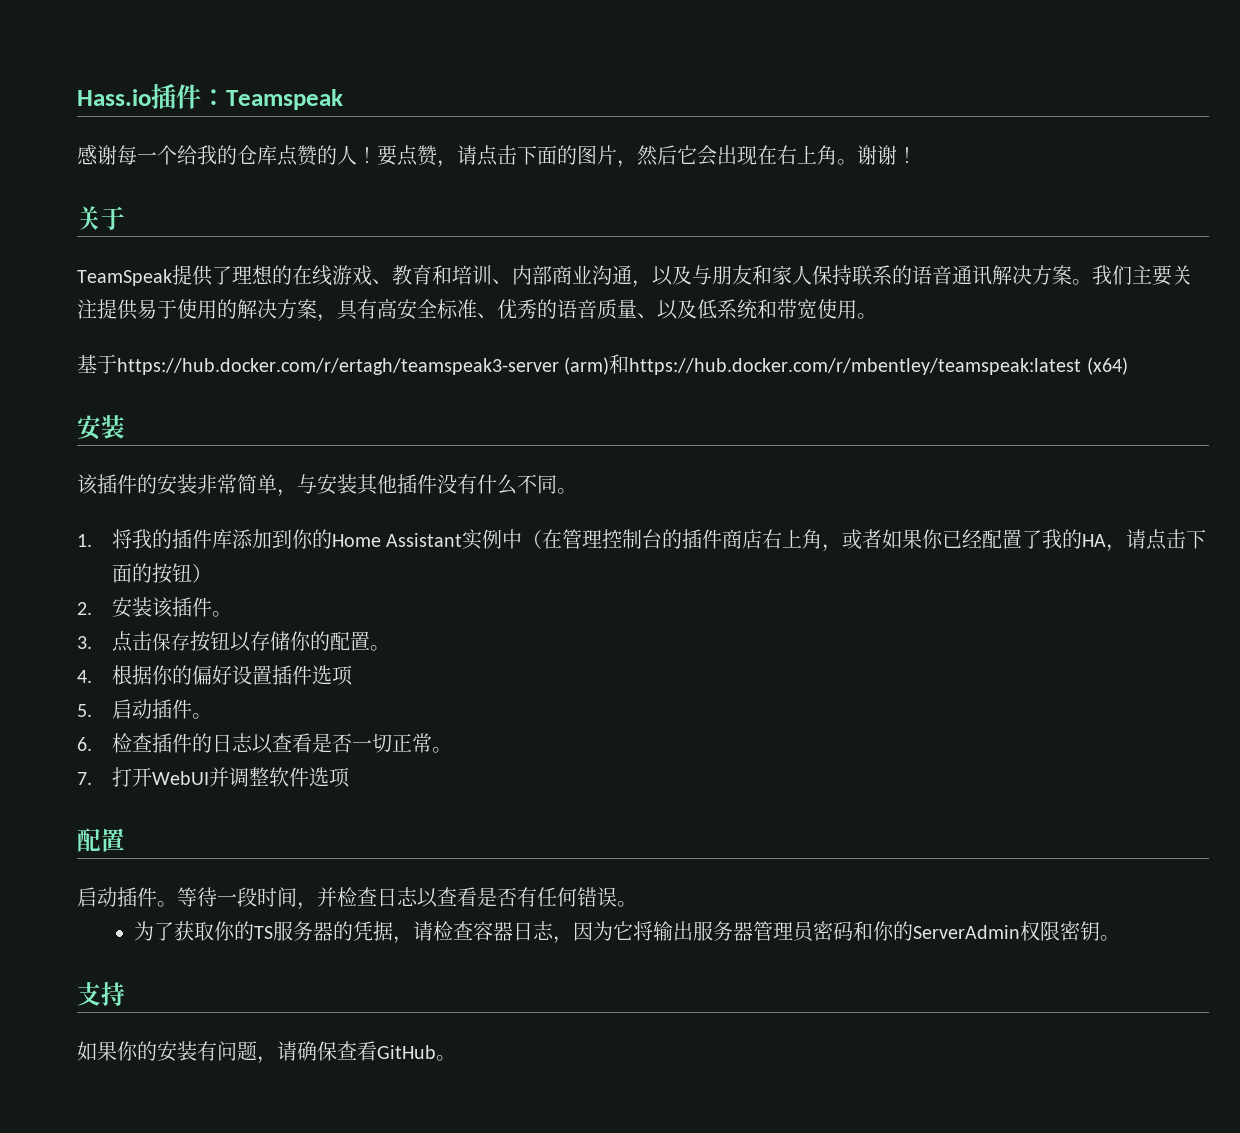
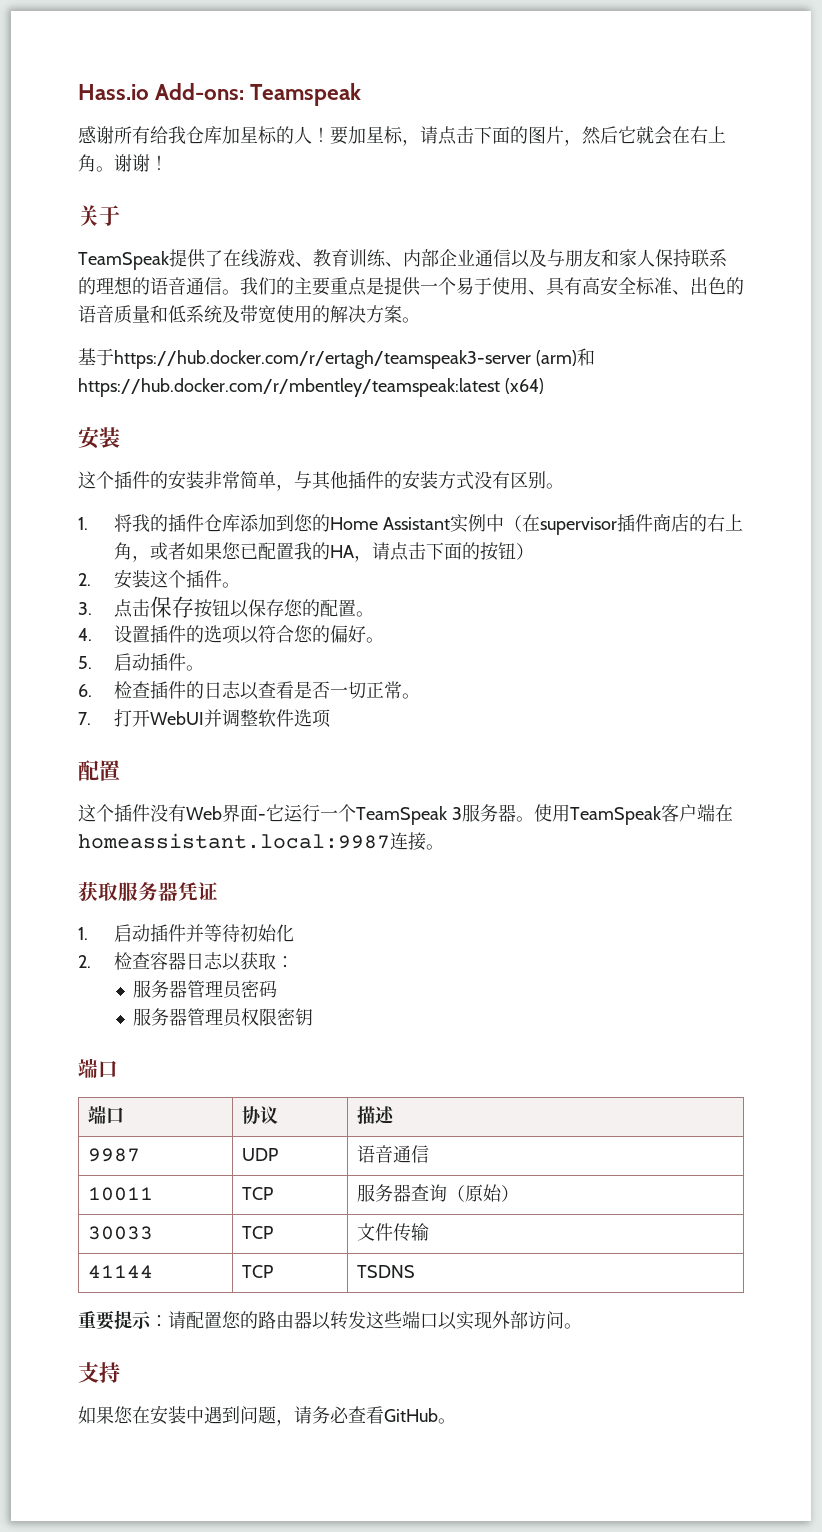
[151,84,226,109] 插件： -> [155,83,245,100] Add-ons:
[117,145,318,166] 每一个给我的仓库点赞 -> [114,126,277,144] 所有给我仓库加星标
[397,145,438,166] 点赞 -> [348,126,403,144] 加星标
[697,145,757,166] 会出现 -> [636,126,672,145] 就会
[232,265,292,285] 理想的 -> (223, 258) none
[432,265,652,288] 和培训、内部商业沟通， -> [349,249,511,267] 训练、内部企业通信
[912,265,1192,286] [77,299,337,322] 语音通讯解决方案。我们主要关注提供易于使用的解决方案， -> [96,276,546,296] 理想的语音通信。我们的主要重点是提供一个易于使用、
[497,299,537,319] 优秀 -> [690,277,726,295] 出色
[637,299,857,320] 、以及低系统和带宽使用 -> [150,305,402,323] 和低系统及带宽使用的解决方案
[77,474,98,495] 该 -> [78,471,114,489] 这个
[317,474,357,495] 安装 -> (312, 480) none
[437,474,557,495] 没有什么不同 -> [384,470,546,490] 的安装方式没有区别
(212, 539) none -> [203,514,222,532] 仓
[291,529,313,549] 你 -> [293,514,313,532] 您
[562,529,683,549] 管理控制台的 -> [539,517,617,535] supervisor
(763, 539) none -> [688,514,707,532] 的
[922,529,1043,549] 你已经配置了 -> [221,542,294,560] 您已配置
[151,597,173,618] 该 -> [149,570,186,588] 这个
[249,631,311,651] 存储你 -> [247,599,303,617] 保存您
[111,665,232,685] 根据你的偏好 -> (92, 634) none
[311,665,353,686] 选项 -> [185,625,384,644] 的选项以符合您的偏好。
[77,887,637,910] [133,921,693,944] 启动插件。等待一段时间，并检查日志以查看是否有任何错误。 // 为了获取你的TS服务器的凭据，请检查容器日志，因为它将输出 -> [78,804,733,825] [78,832,444,851] [78,882,218,901] [78,924,294,942] [78,952,294,971] 这个插件没有Web界面-它运行一个TeamSpeak 3服务器。使用TeamSpeak客户端在homeassistant.local:9987连接。 // 获取服务器凭证 // 1.启动插件并等待初始化 // 2.检查容器日志以获取： //
[852,921,1020,941] 和你的ServerAdmin -> [133,1008,244,1027] // 服务器管理员
(1100, 931) none -> [78,1058,118,1078] [88,1105,125,1124] [242,1106,279,1124] [357,1106,396,1124] [88,1148,141,1162] [242,1148,279,1161] [357,1145,430,1163] [88,1187,154,1201] [242,1187,274,1200] [357,1184,520,1202] [88,1226,154,1240] [242,1226,274,1239] [357,1223,430,1242] [88,1265,154,1278] [242,1265,274,1278] [357,1265,416,1278] [78,1310,564,1330] // 端口 // 端口 | 协议 | 描述 // 9987 | UDP | 语音通信 // 10011 | TCP | 服务器查询（原始） // 30033 | TCP | 文件传输 // 41144 | TCP | TSDNS // 重要提示：请配置您的路由器以转发这些端口以实现外部访问
[117,1041,217,1062] 你的安装有 -> [114,1405,240,1425] 您在安装中遇到
[297,1041,337,1061] 确保 -> [312,1406,349,1424] 务必

